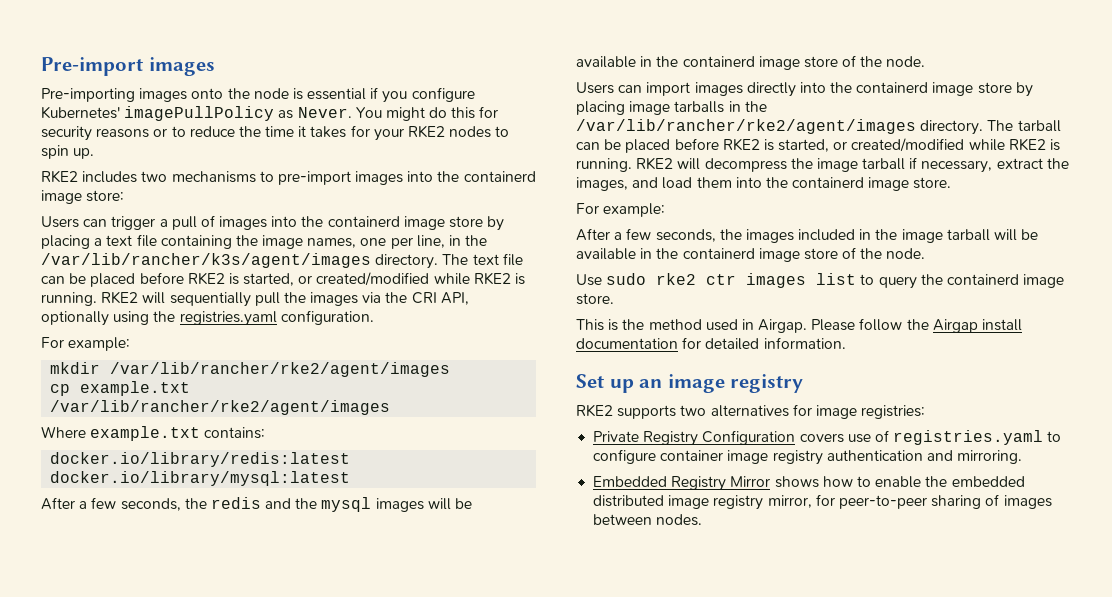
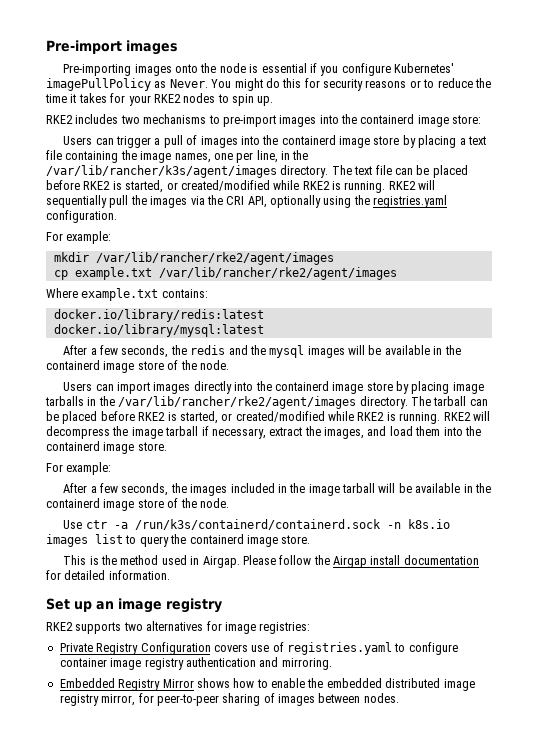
[606,273,737,285] sudo rke2 ctr -> [85,519,450,530] ctr -a /run/k3s/containerd/containerd.sock -n k8s.io

